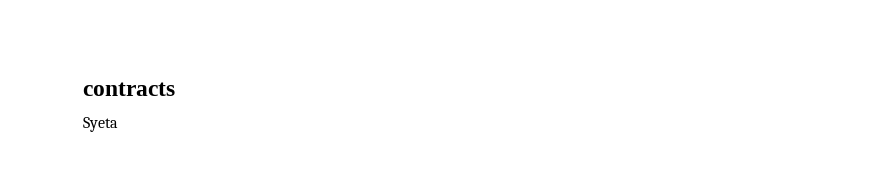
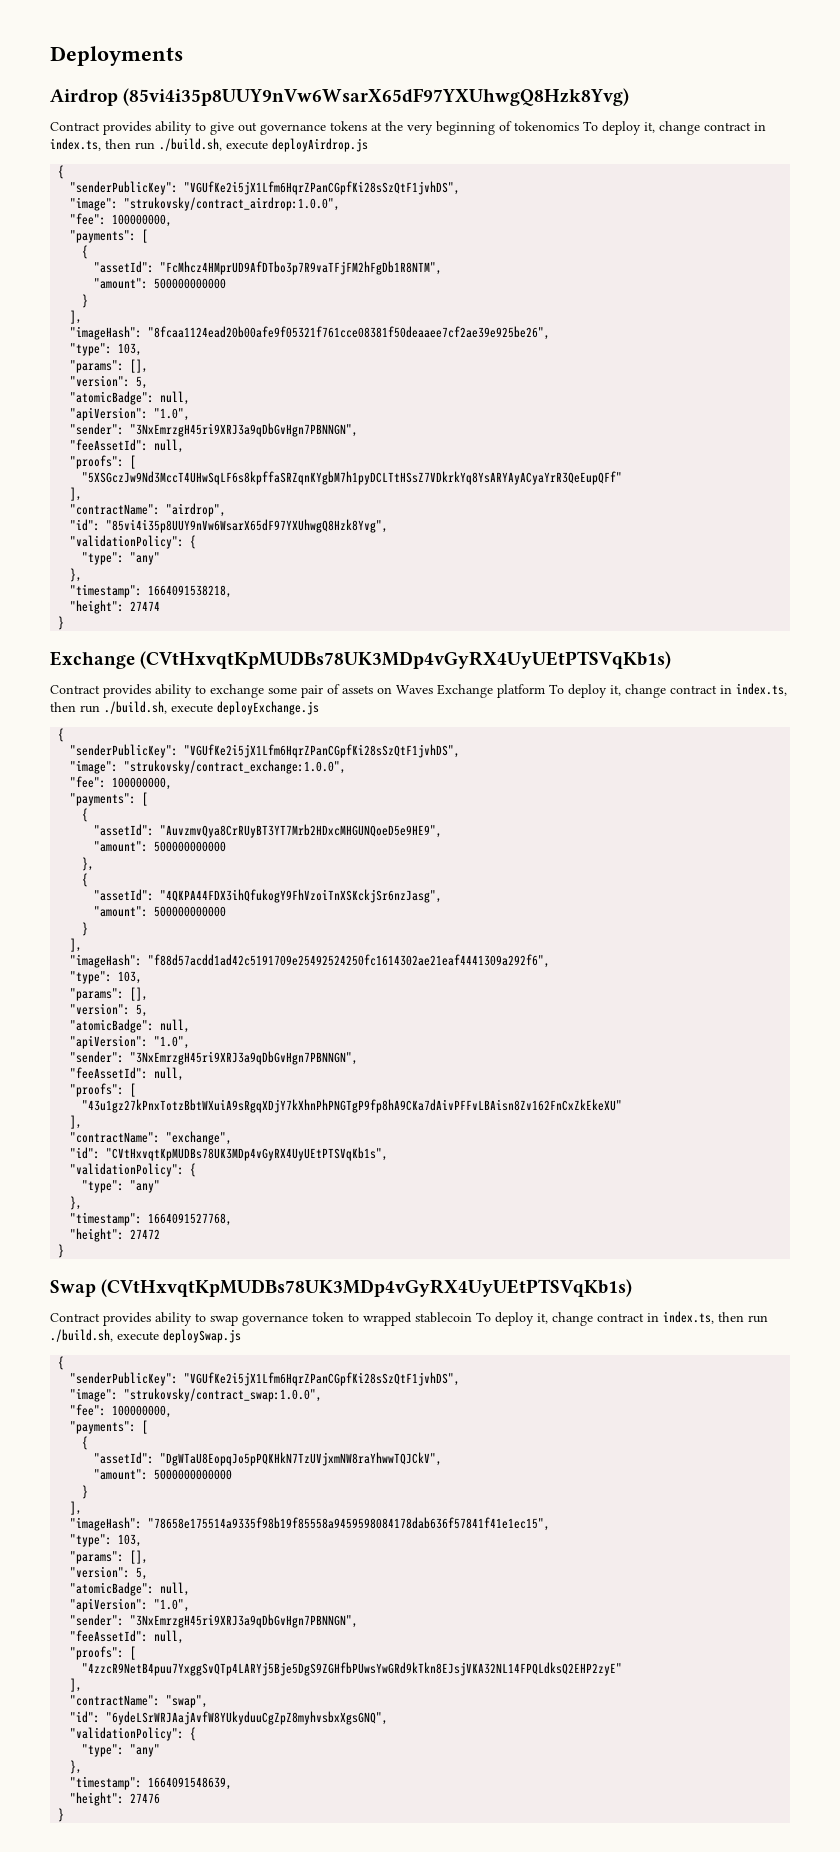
[83,82,175,96] [83,117,118,132] contracts // Syeta -> [50,46,183,66] [50,88,630,106] [50,121,766,135] [50,138,368,152] [58,165,65,179] [70,181,461,195] [70,197,341,211] [70,213,173,227] [70,229,149,243] [82,245,89,259] [94,261,443,275] [94,278,227,289] [82,294,89,308] [70,310,83,324] [70,326,551,340] [70,343,143,356] [70,359,149,373] [70,375,149,389] [70,391,191,405] [70,407,191,421] [70,423,359,437] [70,439,185,453] [70,455,137,469] [82,471,623,485] [70,487,83,501] [70,503,227,517] [70,519,389,533] [70,535,197,549] [82,552,161,565] [70,568,83,582] [70,584,233,598] [70,600,161,614] [58,616,65,630] [50,651,672,669] [50,683,787,698] [50,701,319,715] [58,728,65,742] [70,744,461,758] [70,760,347,774] [70,776,173,790] [70,792,149,806] [82,808,89,822] [94,824,443,838] [94,841,227,852] [82,857,95,871] [82,873,89,887] [94,889,443,903] [94,906,227,917] [82,922,89,936] [70,938,83,952] [70,954,551,968] [70,971,143,984] [70,987,149,1001] [70,1003,149,1017] [70,1019,191,1033] [70,1035,191,1049] [70,1051,359,1065] [70,1067,185,1081] [70,1083,137,1097] [82,1099,623,1113] [70,1115,83,1129] [70,1131,233,1145] [70,1147,389,1161] [70,1163,197,1177] [82,1180,161,1193] [70,1196,83,1210] [70,1212,233,1226] [70,1228,161,1242] [58,1244,65,1258] [50,1279,633,1297] [50,1311,768,1326] [50,1329,241,1343] [58,1356,65,1370] [70,1372,461,1386] [70,1388,323,1402] [70,1404,173,1418] [70,1420,149,1434] [82,1436,89,1450] [94,1452,443,1466] [94,1469,233,1480] [82,1485,89,1499] [70,1501,83,1515] [70,1517,551,1531] [70,1534,143,1547] [70,1550,149,1564] [70,1566,149,1580] [70,1582,191,1596] [70,1598,191,1612] [70,1614,359,1628] [70,1630,185,1644] [70,1646,137,1660] [82,1662,623,1676] [70,1678,83,1692] [70,1695,209,1708] [70,1711,389,1725] [70,1727,197,1741] [82,1744,161,1757] [70,1760,83,1774] [70,1776,233,1790] [70,1792,161,1806] [58,1808,65,1822] Deployments // Airdrop (85vi4i35p8UUY9nVw6WsarX65dF97YXUhwgQ8Hzk8Yvg) // Contract provides ability to give out governance tokens at the very beginning of tokenomics To deploy it, change contract in index.ts, then run ./build.sh, execute deployAirdrop.js // { // "senderPublicKey": "VGUfKe2i5jX1Lfm6HqrZPanCGpfKi28sSzQtF1jvhDS", // "image": "strukovsky/contract_airdrop:1.0.0", // "fee": 100000000, // "payments": [ // { // "assetId": "FcMhcz4HMprUD9AfDTbo3p7R9vaTFjFM2hFgDb1R8NTM", // "amount": 500000000000 // } // ], // "imageHash": "8fcaa1124ead20b00afe9f05321f761cce08381f50deaaee7cf2ae39e925be26", // "type": 103, // "params": [], // "version": 5, // "atomicBadge": null, // "apiVersion": "1.0", // "sender": "3NxEmrzgH45ri9XRJ3a9qDbGvHgn7PBNNGN", // "feeAssetId": null, // "proofs": [ // "5XSGczJw9Nd3MccT4UHwSqLF6s8kpffaSRZqnKYgbM7h1pyDCLTtHSsZ7VDkrkYq8YsARYAyACyaYrR3QeEupQFf" // ], // "contractName": "airdrop", // "id": "85vi4i35p8UUY9nVw6WsarX65dF97YXUhwgQ8Hzk8Yvg", // "validationPolicy": { // "type": "any" // }, // "timestamp": 1664091538218, // "height": 27474 // } // Exchange (CVtHxvqtKpMUDBs78UK3MDp4vGyRX4UyUEtPTSVqKb1s) // Contract provides ability to exchange some pair of assets on Waves Exchange platform To deploy it, change contract in index.ts, then run ./build.sh, execute deployExchange.js // { // "senderPublicKey": "VGUfKe2i5jX1Lfm6HqrZPanCGpfKi28sSzQtF1jvhDS", // "image": "strukovsky/contract_exchange:1.0.0", // "fee": 100000000, // "payments": [ // { // "assetId": "AuvzmvQya8CrRUyBT3YT7Mrb2HDxcMHGUNQoeD5e9HE9", // "amount": 500000000000 // }, // { // "assetId": "4QKPA44FDX3ihQfukogY9FhVzoiTnXSKckjSr6nzJasg", // "amount": 500000000000 // } // ], // "imageHash": "f88d57acdd1ad42c5191709e25492524250fc1614302ae21eaf4441309a292f6", // "type": 103, // "params": [], // "version": 5, // "atomicBadge": null, // "apiVersion": "1.0", // "sender": "3NxEmrzgH45ri9XRJ3a9qDbGvHgn7PBNNGN", // "feeAssetId": null, // "proofs": [ // "43u1gz27kPnxTotzBbtWXuiA9sRgqXDjY7kXhnPhPNGTgP9fp8hA9CKa7dAivPFFvLBAisn8Zv162FnCxZkEkeXU" // ], // "contractName": "exchange", // "id": "CVtHxvqtKpMUDBs78UK3MDp4vGyRX4UyUEtPTSVqKb1s", // "validationPolicy": { // "type": "any" // }, // "timestamp": 1664091527768, // "height": 27472 // } // Swap (CVtHxvqtKpMUDBs78UK3MDp4vGyRX4UyUEtPTSVqKb1s) // Contract provides ability to swap governance token to wrapped stablecoin To deploy it, change contract in index.ts, then run ./build.sh, execute deploySwap.js // { // "senderPublicKey": "VGUfKe2i5jX1Lfm6HqrZPanCGpfKi28sSzQtF1jvhDS", // "image": "strukovsky/contract_swap:1.0.0", // "fee": 100000000, // "payments": [ // { // "assetId": "DgWTaU8EopqJo5pPQKHkN7TzUVjxmNW8raYhwwTQJCkV", // "amount": 5000000000000 // } // ], // "imageHash": "78658e175514a9335f98b19f85558a9459598084178dab636f57841f41e1ec15", // "type": 103, // "params": [], // "version": 5, // "atomicBadge": null, // "apiVersion": "1.0", // "sender": "3NxEmrzgH45ri9XRJ3a9qDbGvHgn7PBNNGN", // "feeAssetId": null, // "proofs": [ // "4zzcR9NetB4puu7YxggSvQTp4LARYj5Bje5DgS9ZGHfbPUwsYwGRd9kTkn8EJsjVKA32NL14FPQLdksQ2EHP2zyE" // ], // "contractName": "swap", // "id": "6ydeLSrWRJAajAvfW8YUkyduuCgZpZ8myhvsbxXgsGNQ", // "validationPolicy": { // "type": "any" // }, // "timestamp": 1664091548639, // "height": 27476 // }

